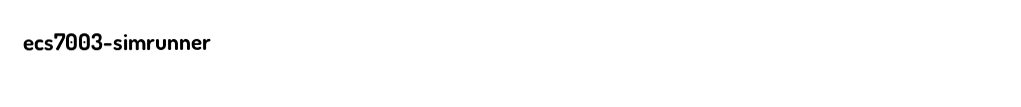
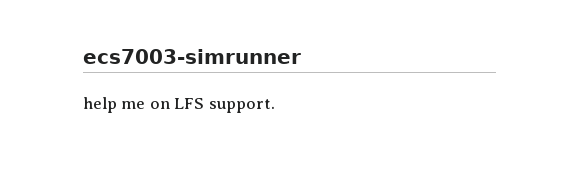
(211, 41) none -> [83,97,275,113] // help me on LFS support.

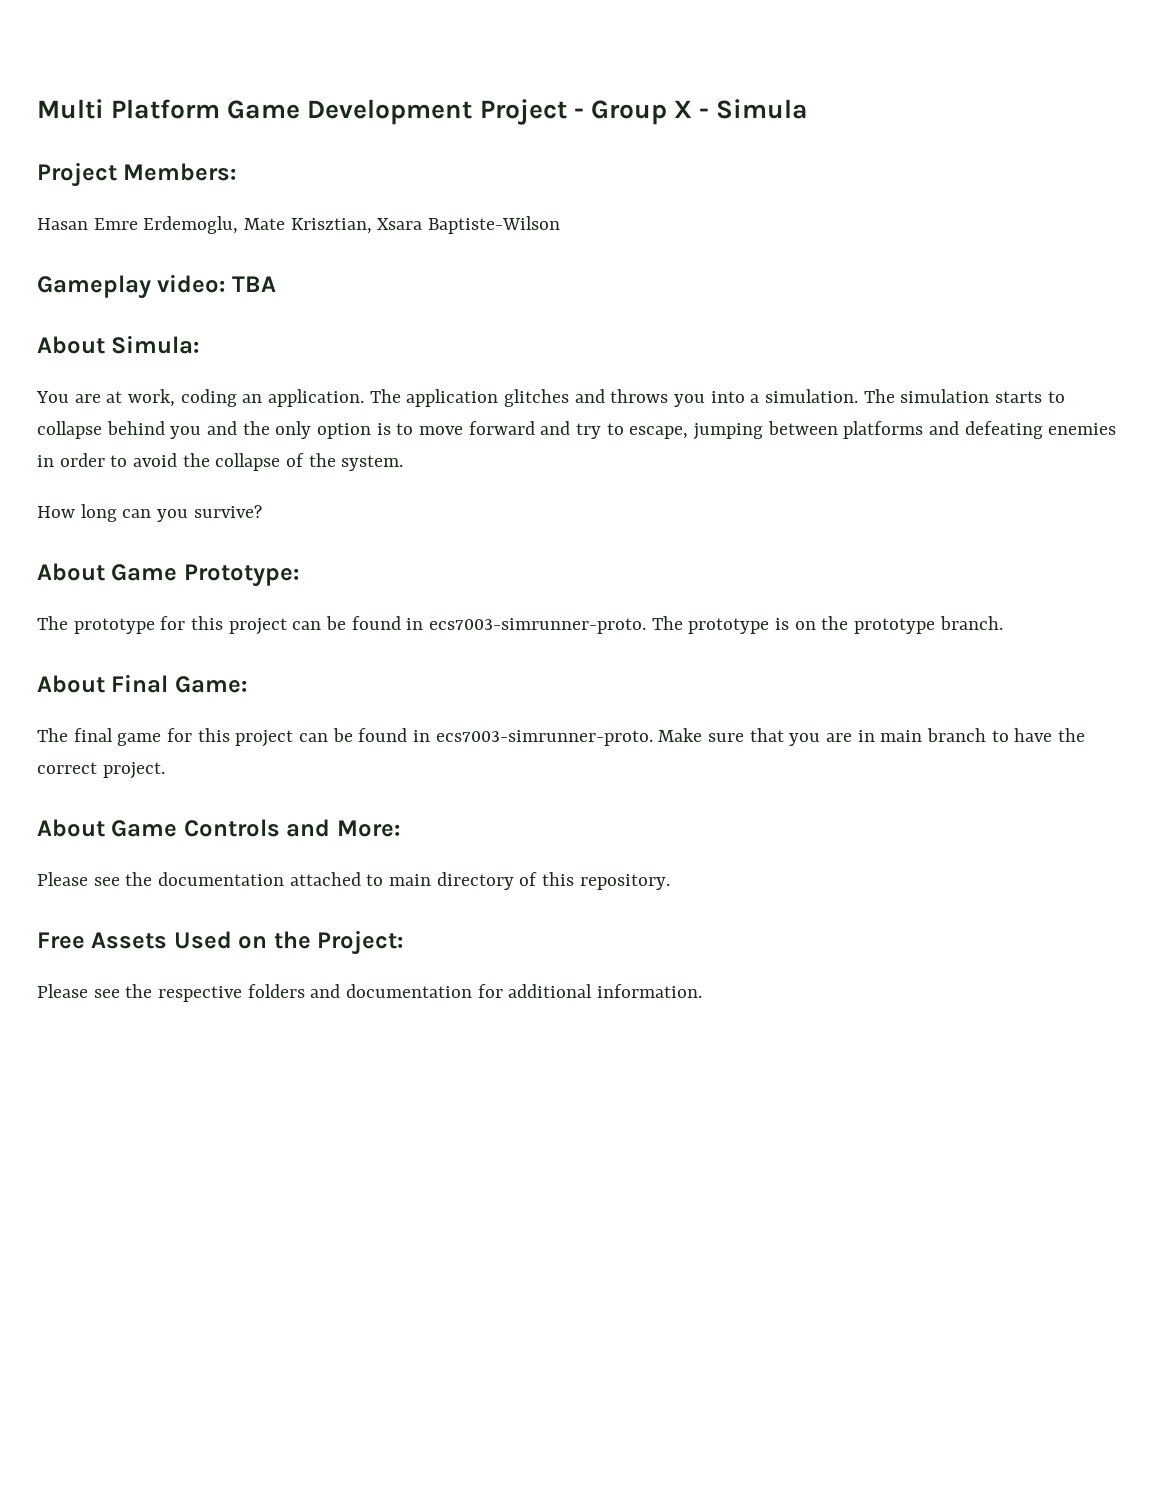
[83,49,301,64] [83,97,275,113] ecs7003-simrunner // help me on LFS support. -> [37,99,809,125] [37,162,237,187] [37,216,561,234] [37,274,276,299] [37,335,200,354] [36,389,1065,407] [37,421,1117,440] [37,453,404,471] [37,504,262,522] [37,563,299,587] [37,616,1003,635] [37,674,247,693] [37,728,1086,747] [37,762,165,779] [37,819,400,837] [37,872,670,890] [37,930,404,955] [37,984,703,1002] Multi Platform Game Development Project - Group X - Simula // Project Members: // Hasan Emre Erdemoglu, Mate Krisztian, Xsara Baptiste-Wilson // Gameplay video: TBA // About Simula: // You are at work, coding an application. The application glitches and throws you into a simulation. The simulation starts to collapse behind you and the only option is to move forward and try to escape, jumping between platforms and defeating enemies in order to avoid the collapse of the system. // How long can you survive? // About Game Prototype: // The prototype for this project can be found in ecs7003-simrunner-proto. The prototype is on the prototype branch. // About Final Game: // The final game for this project can be found in ecs7003-simrunner-proto. Make sure that you are in main branch to have the correct project. // About Game Controls and More: // Please see the documentation attached to main directory of this repository. // Free Assets Used on the Project: // Please see the respective folders and documentation for additional information.

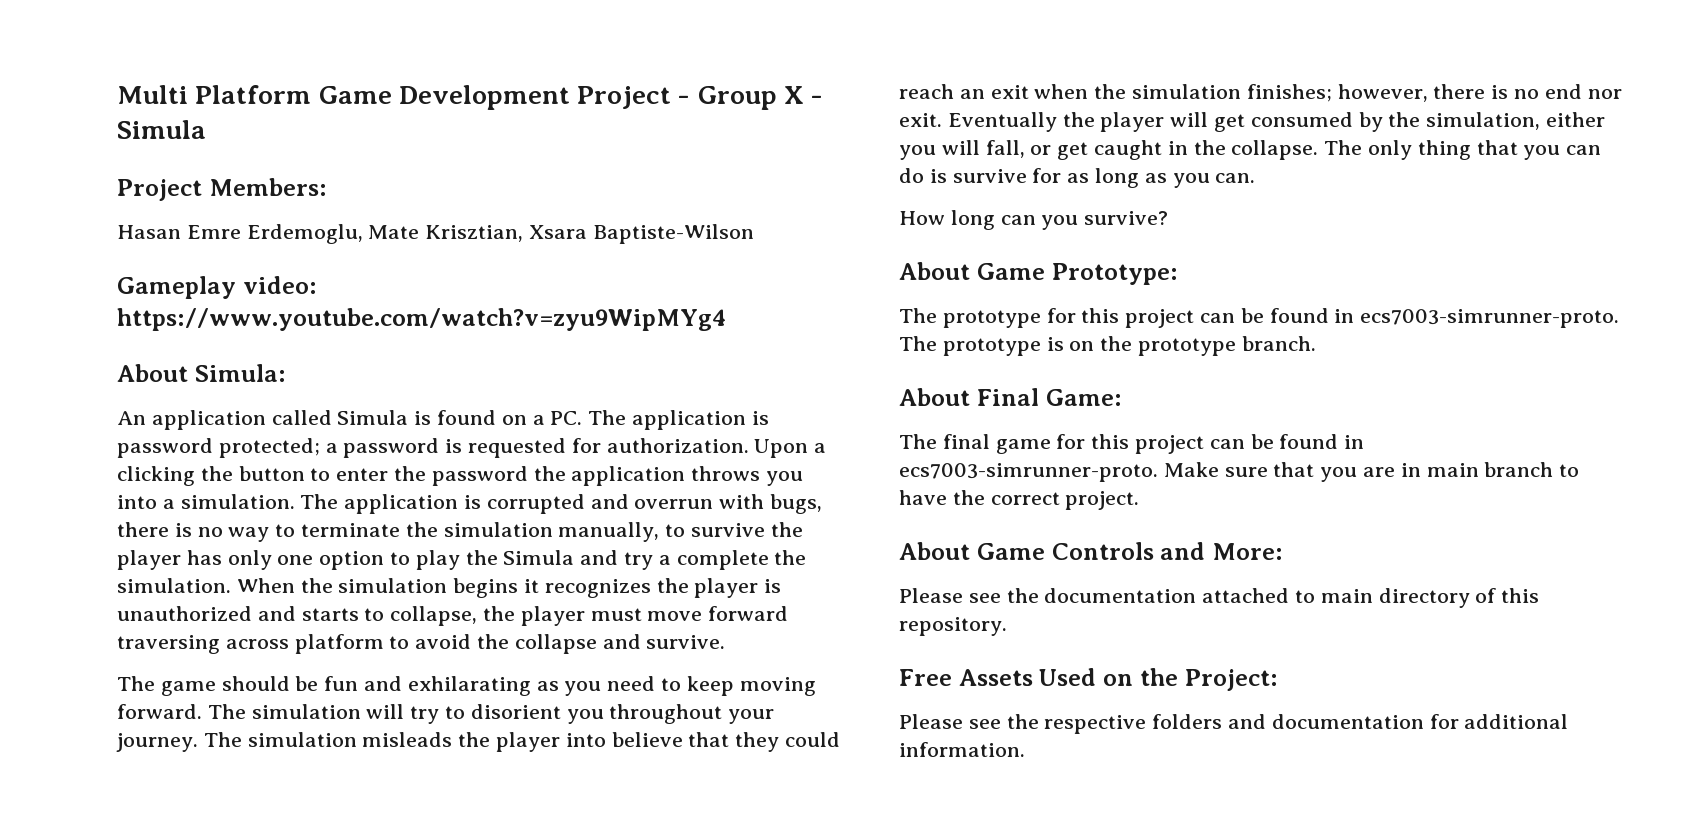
[231,276,276,292] TBA -> [117,308,726,331] https://www.youtube.com/watch?v=zyu9WipMYg4
[36,389,605,407] You are at work, coding an application. The application glitches and -> [117,410,769,430] [117,438,827,458] [117,466,686,486] An application called Simula is found on a PC. The application is password protected; a password is requested for authorization. Upon a clicking the button to enter the password the application
[900,389,1065,403] [37,421,1117,440] [37,453,404,471] simulation starts to collapse behind you and the only option is to move forward and try to escape, jumping between platforms and defeating enemies in order to avoid the collapse of the system. -> [344,494,823,514] [117,522,803,542] [117,550,807,570] [117,578,782,598] [117,606,789,626] [117,634,726,654] [117,676,816,696] [117,704,775,724] [116,732,841,752] [899,84,1622,102] [899,112,1606,132] [899,140,1602,160] [899,168,1256,188] application is corrupted and overrun with bugs, there is no way to terminate the simulation manually, to survive the player has only one option to play the Simula and try a complete the simulation. When the simulation begins it recognizes the player is unauthorized and starts to collapse, the player must move forward traversing across platform to avoid the collapse and survive. // The game should be fun and exhilarating as you need to keep moving forward. The simulation will try to disorient you throughout your journey. The simulation misleads the player into believe that they could reach an exit when the simulation finishes; however, there is no end nor exit. Eventually the player will get consumed by the simulation, either you will fall, or get caught in the collapse. The only thing that you can do is survive for as long as you can.

